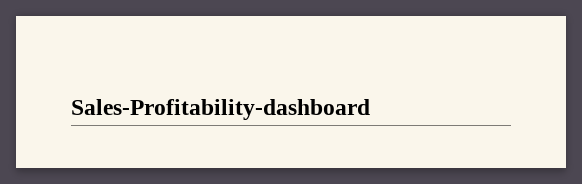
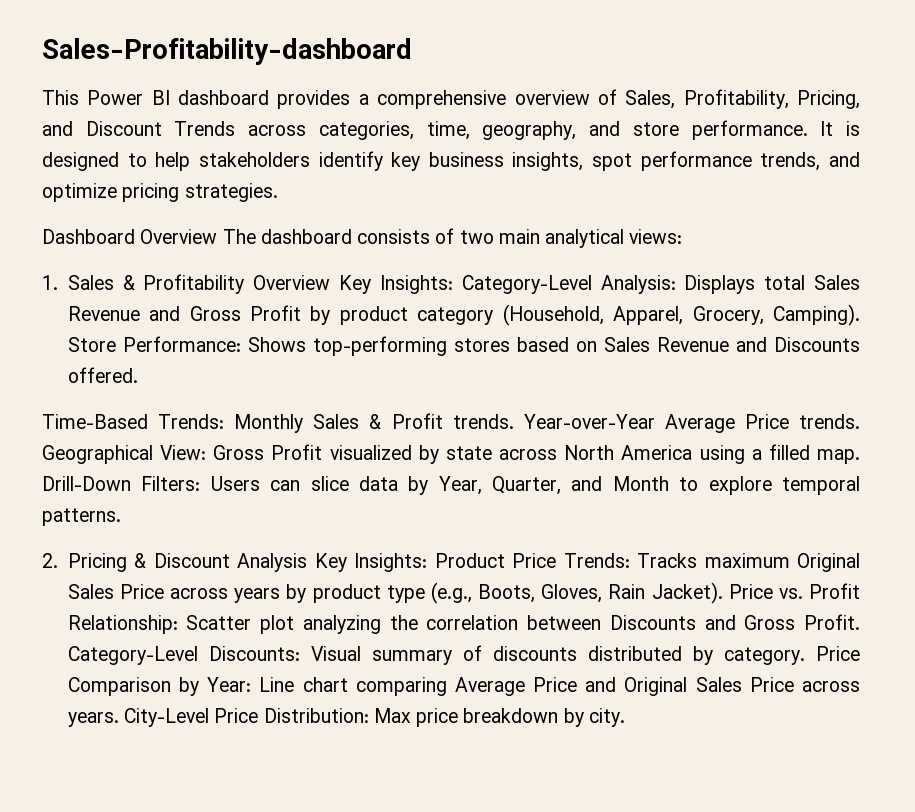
(370, 109) none -> [42,89,861,109] [42,120,861,140] [42,151,860,171] [42,183,278,202] [42,228,683,248] [42,274,861,294] [67,304,860,326] [67,336,860,356] [67,367,138,383] [42,413,861,433] [42,444,861,464] [42,476,860,495] [42,508,121,526] [42,553,861,572] [67,582,861,604] [67,614,861,634] [67,645,861,665] [67,677,860,696] [67,708,625,727] // This Power BI dashboard provides a comprehensive overview of Sales, Profitability, Pricing, and Discount Trends across categories, time, geography, and store performance. It is designed to help stakeholders identify key business insights, spot performance trends, and optimize pricing strategies. // Dashboard Overview The dashboard consists of two main analytical views: // 1. Sales & Profitability Overview Key Insights: Category-Level Analysis: Displays total Sales Revenue and Gross Profit by product category (Household, Apparel, Grocery, Camping). Store Performance: Shows top-performing stores based on Sales Revenue and Discounts offered. // Time-Based Trends: Monthly Sales & Profit trends. Year-over-Year Average Price trends. Geographical View: Gross Profit visualized by state across North America using a filled map. Drill-Down Filters: Users can slice data by Year, Quarter, and Month to explore temporal patterns. // 2. Pricing & Discount Analysis Key Insights: Product Price Trends: Tracks maximum Original Sales Price across years by product type (e.g., Boots, Gloves, Rain Jacket). Price vs. Profit Relationship: Scatter plot analyzing the correlation between Discounts and Gross Profit. Category-Level Discounts: Visual summary of discounts distributed by category. Price Comparison by Year: Line chart comparing Average Price and Original Sales Price across years. City-Level Price Distribution: Max price breakdown by city.

